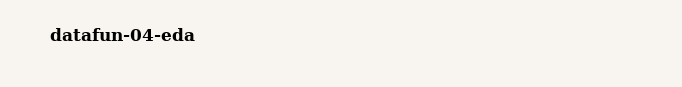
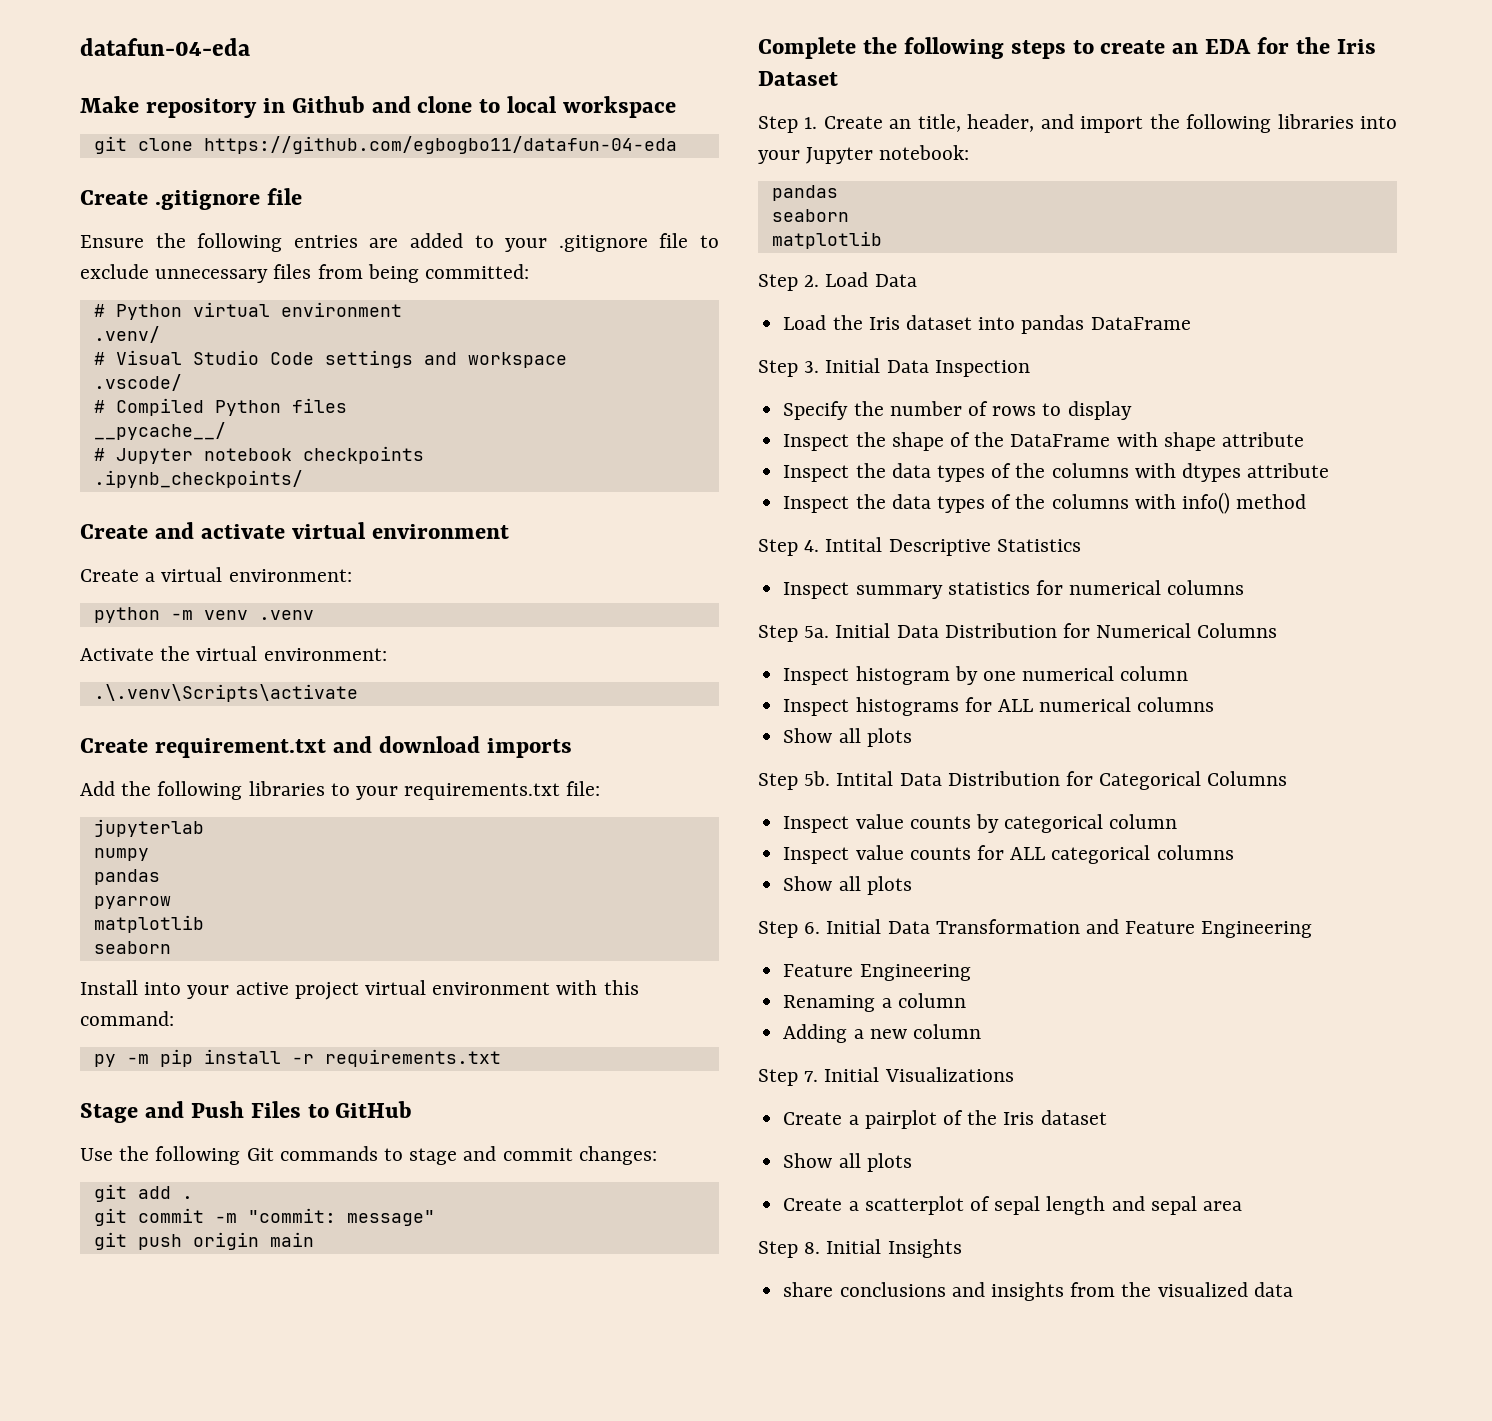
(195, 34) none -> [80,96,677,118] [93,136,677,154] [80,188,302,210] [80,233,720,252] [80,264,530,283] [93,302,402,320] [93,326,160,343] [93,350,567,368] [93,374,182,391] [93,398,347,416] [93,422,226,440] [93,446,424,464] [93,470,303,488] [80,522,509,539] [80,567,352,582] [93,607,314,623] [80,646,387,661] [93,684,358,702] [80,736,572,758] [80,781,601,800] [93,819,204,837] [93,848,149,861] [93,869,160,885] [93,896,171,909] [93,915,204,933] [93,941,171,954] [80,980,639,1000] [80,1011,174,1026] [93,1049,501,1067] [80,1101,413,1123] [80,1146,657,1165] [93,1184,193,1202] [93,1208,435,1226] [93,1232,314,1250] [758,37,1376,59] [758,71,838,86] [758,114,1397,133] [758,145,970,164] [771,185,838,201] [771,209,849,222] [771,231,882,249] [758,272,917,291] [783,315,1191,334] [758,358,1030,377] [783,401,1132,420] [783,432,1304,451] [783,463,1330,482] [783,492,1307,514] [758,537,1081,556] [783,580,1245,599] [758,623,1278,642] [783,666,1189,685] [783,697,1215,716] [783,728,912,747] [758,771,1288,790] [783,814,1178,833] [783,845,1234,864] [783,876,912,895] [758,919,1313,938] [783,964,971,981] [783,993,966,1012] [783,1024,981,1043] [758,1067,1014,1086] [783,1110,1107,1129] [783,1153,912,1172] [783,1196,1242,1215] [758,1239,962,1258] [783,1282,1293,1301] // Make repository in Github and clone to local workspace // git clone https://github.com/egbogbo11/datafun-04-eda // Create .gitignore file // Ensure the following entries are added to your .gitignore file to exclude unnecessary files from being committed: // # Python virtual environment // .venv/ // # Visual Studio Code settings and workspace // .vscode/ // # Compiled Python files // __pycache__/ // # Jupyter notebook checkpoints // .ipynb_checkpoints/ // Create and activate virtual environment // Create a virtual environment: // python -m venv .venv // Activate the virtual environment: // .\.venv\Scripts\activate // Create requirement.txt and download imports // Add the following libraries to your requirements.txt file: // jupyterlab // numpy // pandas // pyarrow // matplotlib // seaborn // Install into your active project virtual environment with this command: // py -m pip install -r requirements.txt // Stage and Push Files to GitHub // Use the following Git commands to stage and commit changes: // git add . // git commit -m "commit: message" // git push origin main // Complete the following steps to create an EDA for the Iris Dataset // Step 1. Create an title, header, and import the following libraries into your Jupyter notebook: // pandas // seaborn // matplotlib // Step 2. Load Data // Load the Iris dataset into pandas DataFrame // Step 3. Initial Data Inspection // Specify the number of rows to display // Inspect the shape of the DataFrame with shape attribute // Inspect the data types of the columns with dtypes attribute // Inspect the data types of the columns with info() method // Step 4. Intital Descriptive Statistics // Inspect summary statistics for numerical columns // Step 5a. Initial Data Distribution for Numerical Columns // Inspect histogram by one numerical column // Inspect histograms for ALL numerical columns // Show all plots // Step 5b. Intital Data Distribution for Categorical Columns // Inspect value counts by categorical column // Inspect value counts for ALL categorical columns // Show all plots // Step 6. Initial Data Transformation and Feature Engineering // Feature Engineering // Renaming a column // Adding a new column // Step 7. Initial Visualizations // Create a pairplot of the Iris dataset // Show all plots // Create a scatterplot of sepal length and sepal area // Step 8. Initial Insights // share conclusions and insights from the visualized data

